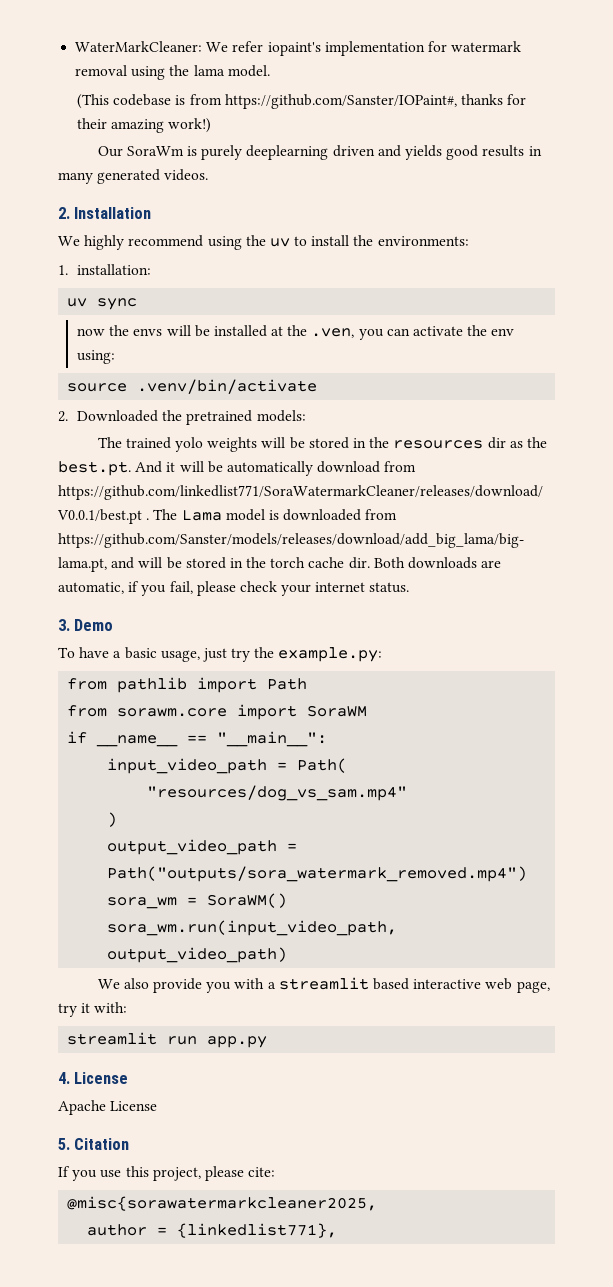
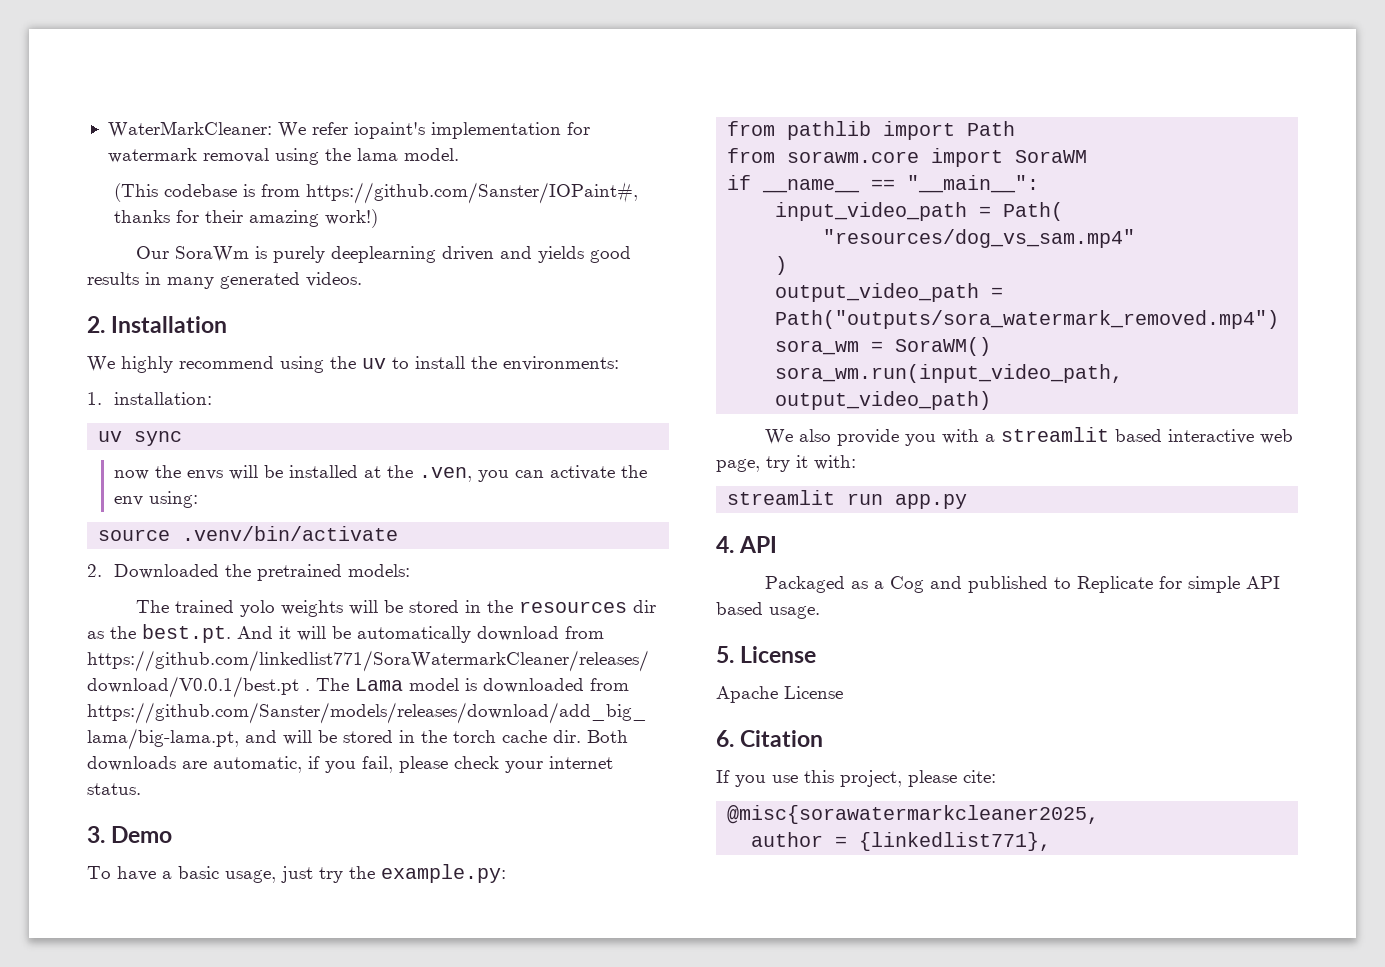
(70, 1078) none -> [739,536,778,553] [764,576,1280,593] [716,602,820,619] [716,646,734,663] API // Packaged as a Cog and published to Replicate for simple API based usage. // 5.
[58,1138,70,1150] 5. -> [716,730,734,747] 6.

